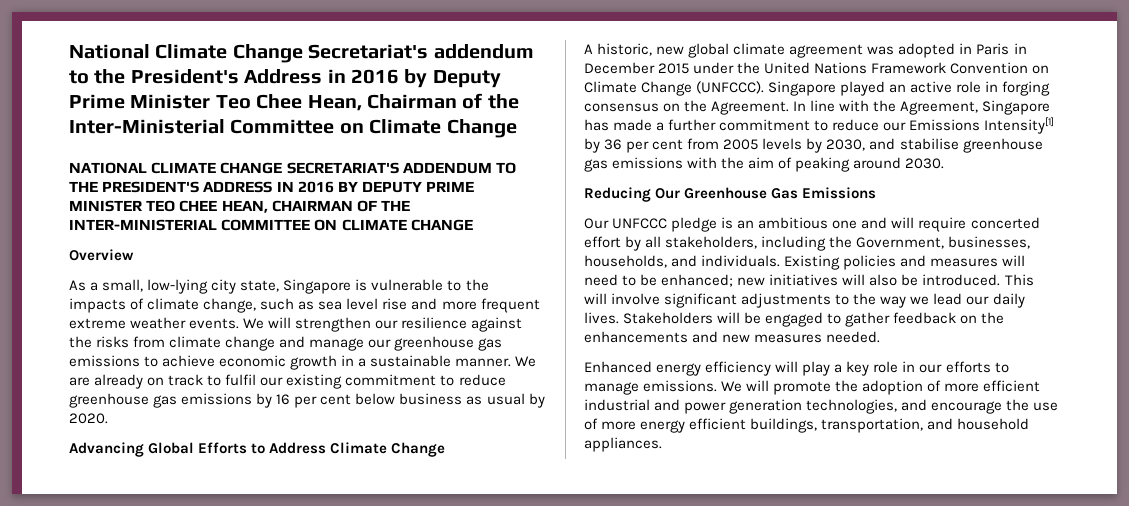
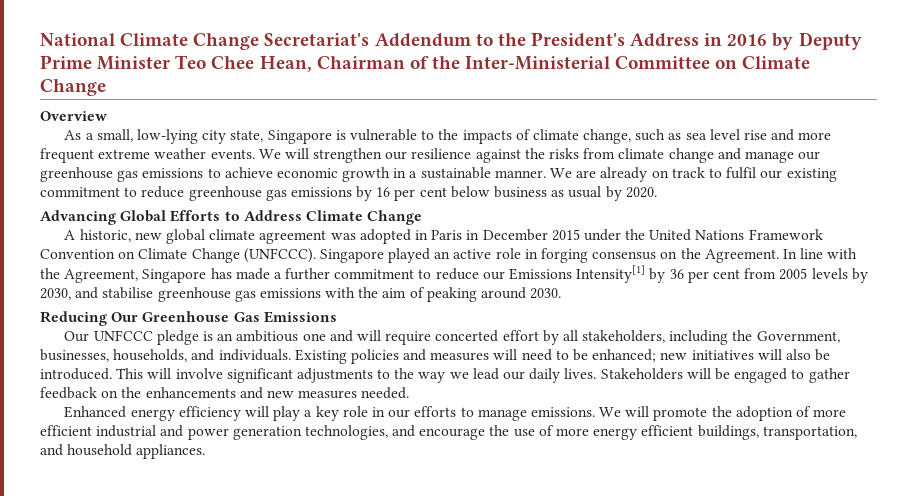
[433,44,534,59] addendum -> [374,33,471,47] Addendum
[69,162,516,174] [69,181,475,193] [69,200,411,213] [69,219,473,231] // NATIONAL CLIMATE CHANGE SECRETARIAT'S ADDENDUM TO THE PRESIDENT'S ADDRESS IN 2016 BY DEPUTY PRIME MINISTER TEO CHEE HEAN, CHAIRMAN OF THE INTER-MINISTERIAL COMMITTEE ON CLIMATE CHANGE -> (106, 87) none

